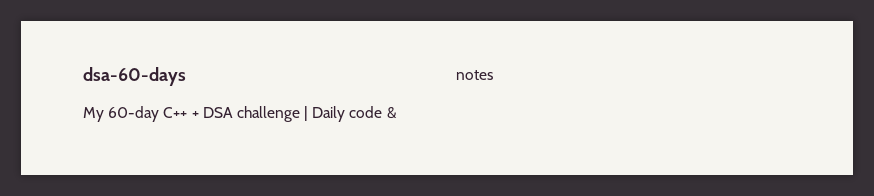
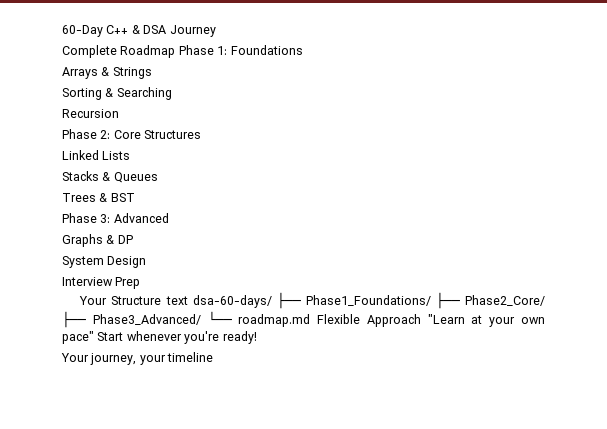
[83,67,186,86] [83,106,397,122] [456,70,493,80] dsa-60-days // My 60-day C++ + DSA challenge | Daily code & notes -> [62,25,216,37] [62,45,303,58] [62,67,152,79] [62,87,172,100] [62,109,119,118] [62,129,202,139] [62,150,131,160] [62,171,158,183] [62,193,135,202] [62,213,169,223] [62,234,133,247] [62,256,147,268] [62,277,141,289] [79,292,545,309] [62,311,545,328] [62,331,257,344] [61,352,214,365] 60-Day C++ & DSA Journey // Complete Roadmap Phase 1: Foundations // Arrays & Strings // Sorting & Searching // Recursion // Phase 2: Core Structures // Linked Lists // Stacks & Queues // Trees & BST // Phase 3: Advanced // Graphs & DP // System Design // Interview Prep // Your Structure text dsa-60-days/ ├── Phase1_Foundations/ ├── Phase2_Core/ ├── Phase3_Advanced/ └── roadmap.md Flexible Approach "Learn at your own pace" Start whenever you're ready! // Your journey, your timeline

